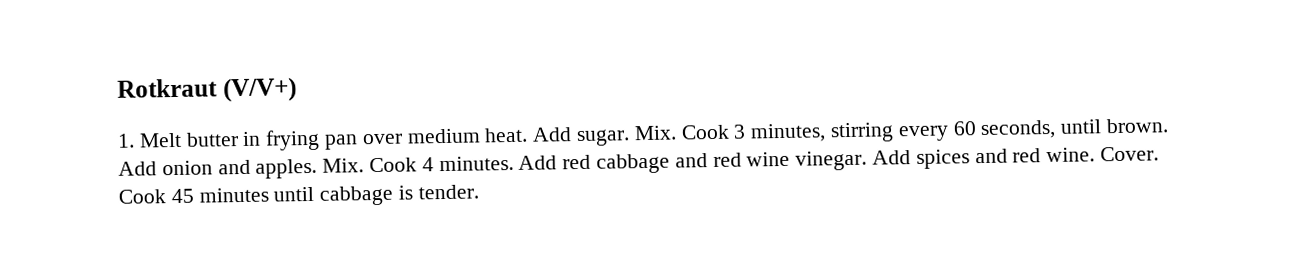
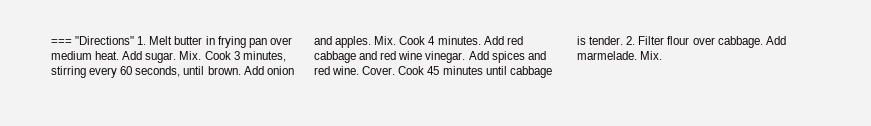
[117,77,297,103] Rotkraut (V/V+) // -> [51,36,135,45] === "Directions"
(479, 192) none -> [626,36,786,48] [577,51,663,60] 2. Filter flour over cabbage. Add marmelade. Mix.

